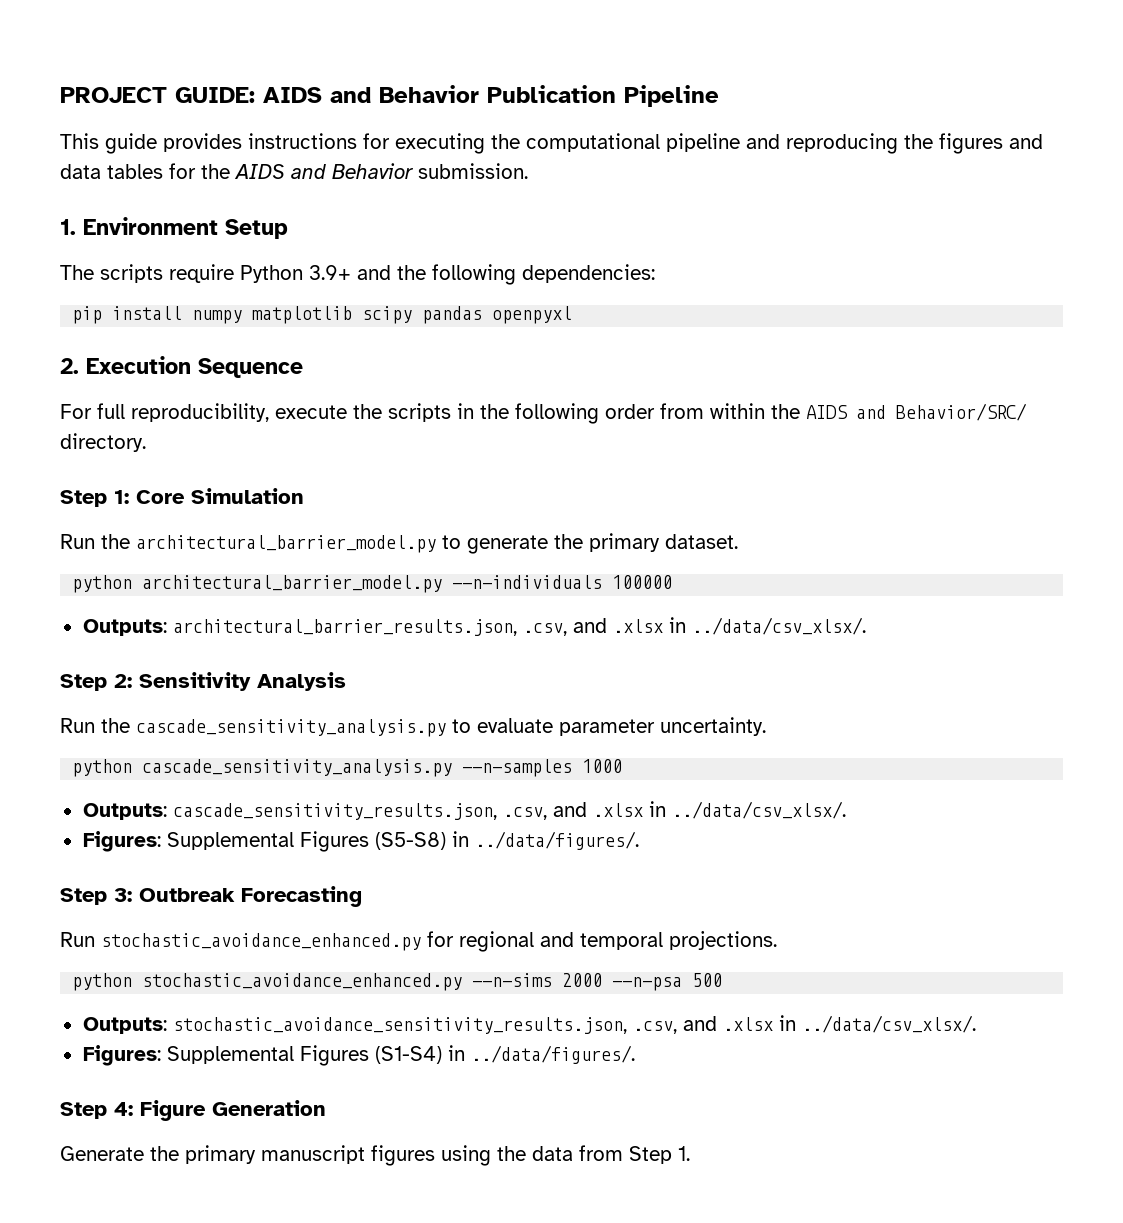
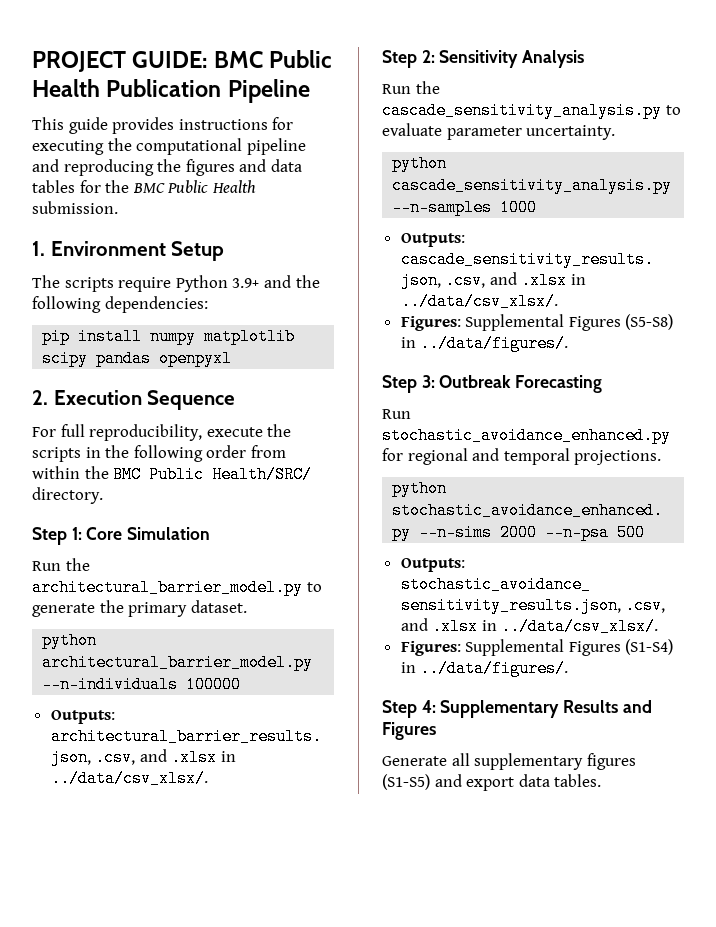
[263,85,479,103] AIDS and Behavior -> [213,50,333,68] [32,79,100,97] BMC Public Health
[234,163,414,179] AIDS and Behavior -> [132,180,256,193] BMC Public Health
[806,403,1027,421] AIDS and Behavior/SRC/ -> [113,466,313,483] BMC Public Health/SRC/
[140,1100,326,1121] [60,1145,690,1166] Figure Generation // Generate the primary manuscript figures using the data from Step 1. -> [440,700,652,718] [382,722,436,740] [382,753,636,770] [382,774,602,791] Supplementary Results and Figures // Generate all supplementary figures (S1-S5) and export data tables.

